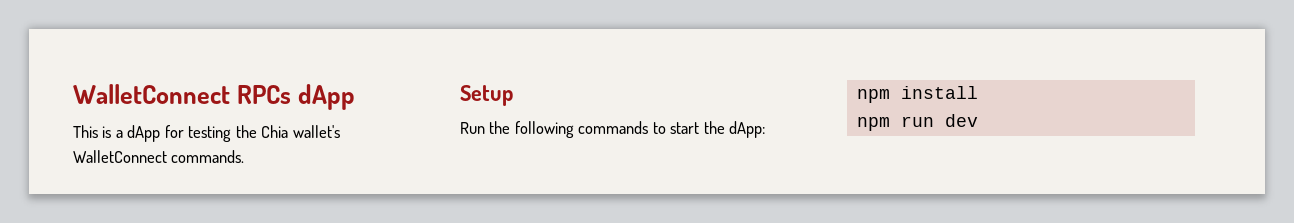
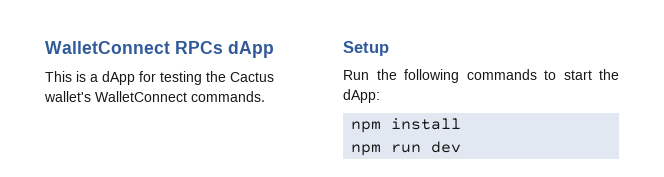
[261,125,289,138] Chia -> [230,72,274,82] Cactus

